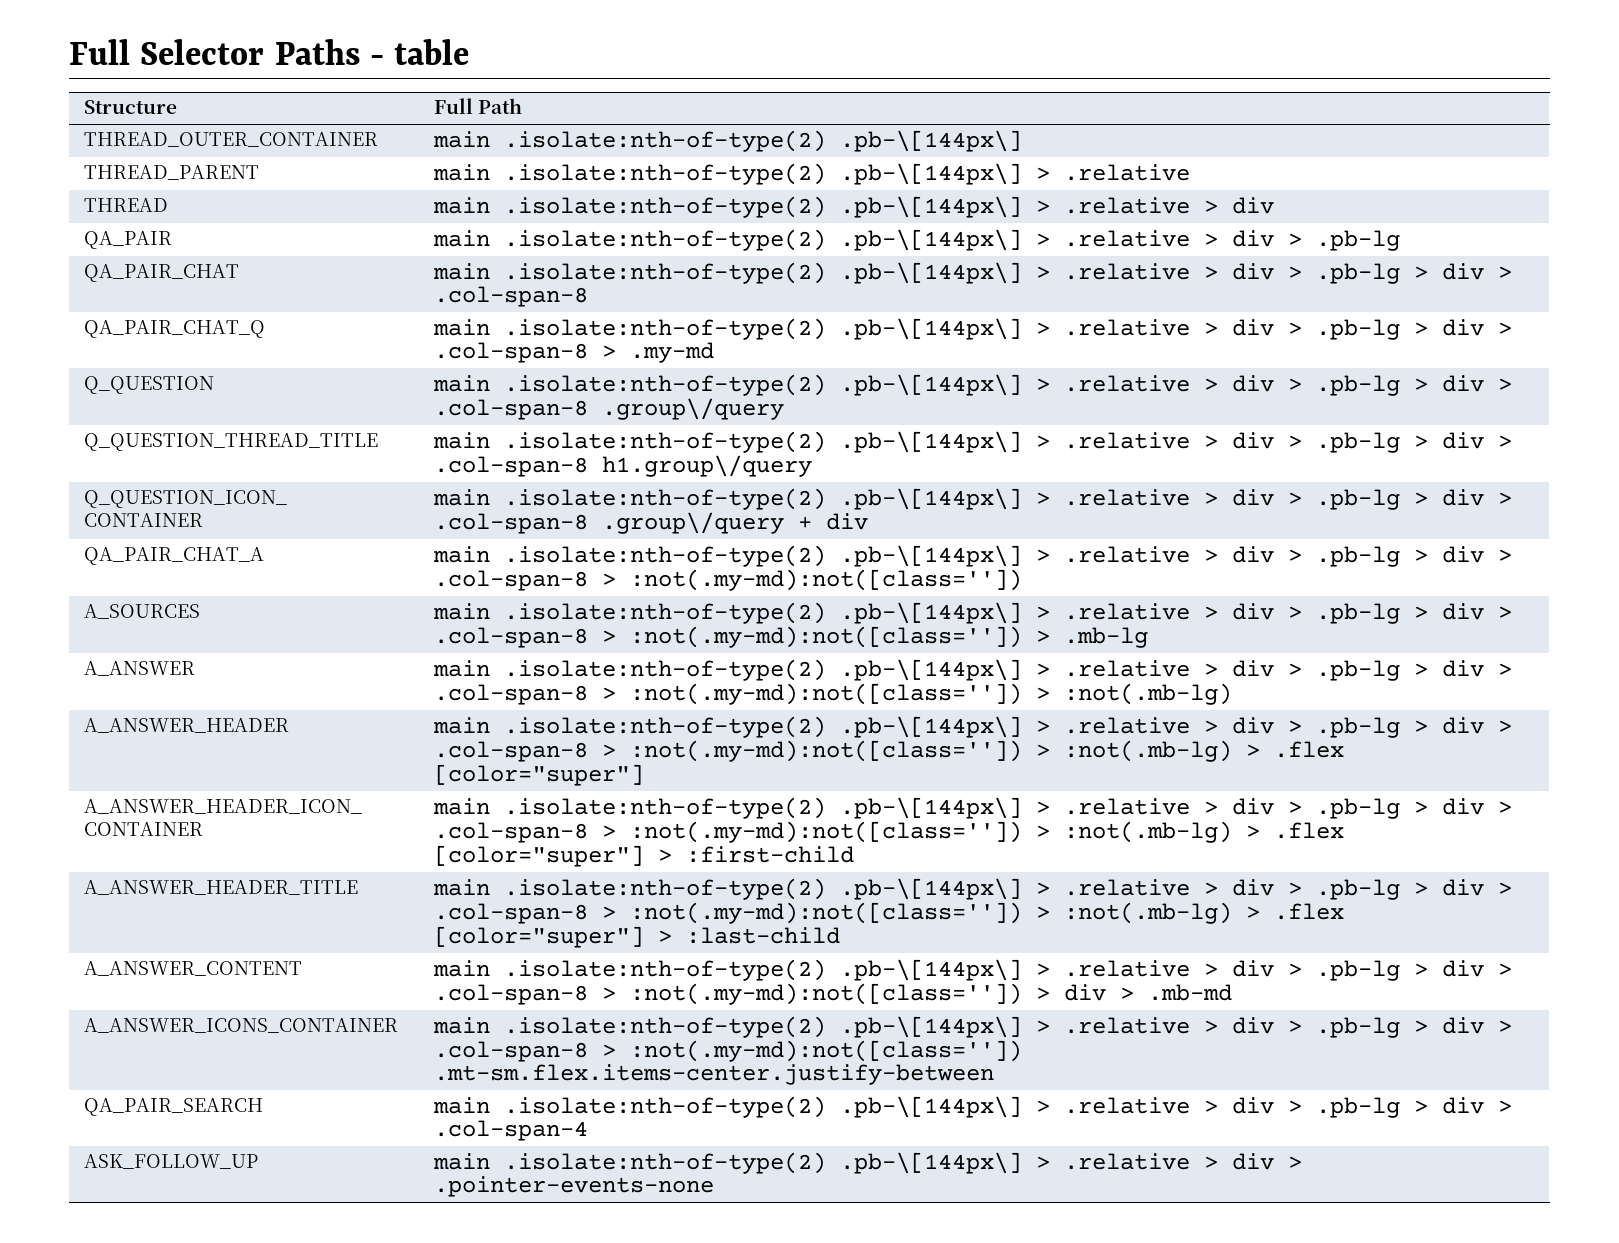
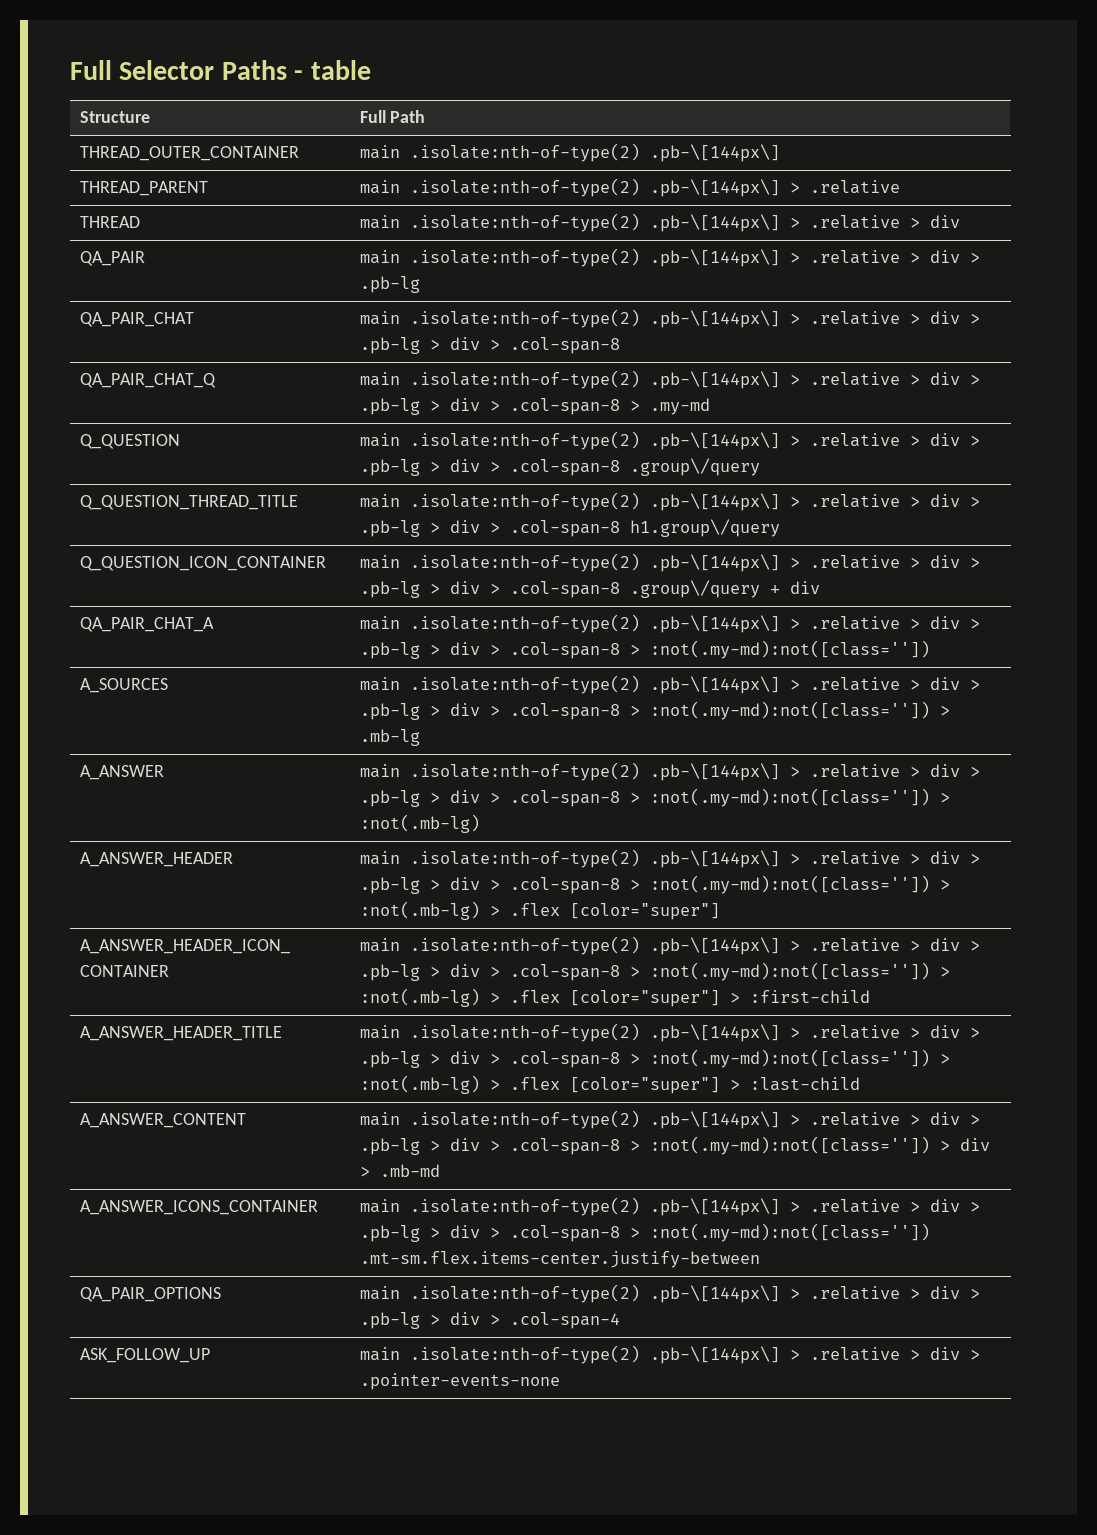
[83,1098,263,1116] QA_PAIR_SEARCH -> [79,1287,221,1302] QA_PAIR_OPTIONS

